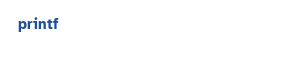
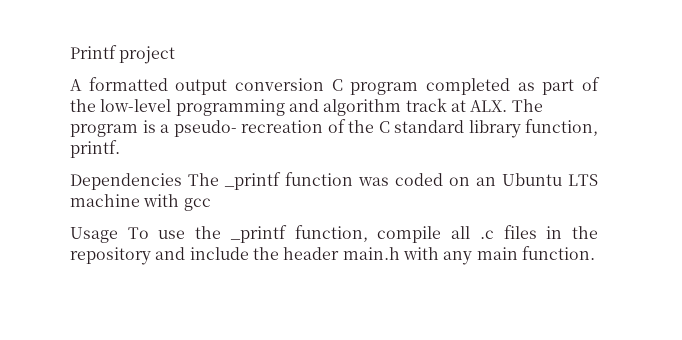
[18,17,59,32] printf -> [70,45,176,64] [70,77,601,95] [70,98,543,116] [70,119,598,138] [70,140,120,158] [70,172,598,190] [70,194,211,211] [70,225,599,243] [70,246,595,265] Printf project // A formatted output conversion C program completed as part of the low-level programming and algorithm track at ALX. The program is a pseudo- recreation of the C standard library function, printf. // Dependencies The _printf function was coded on an Ubuntu LTS machine with gcc // Usage To use the _printf function, compile all .c files in the repository and include the header main.h with any main function.

